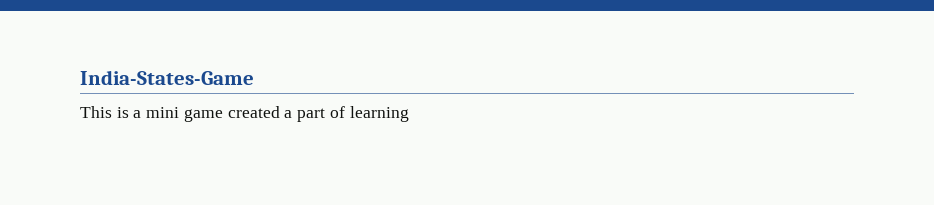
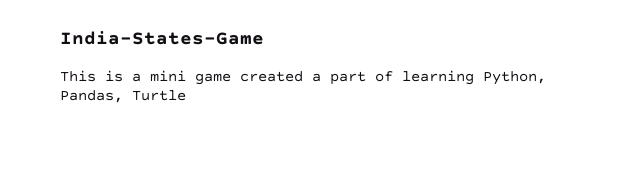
(409, 114) none -> [483,71,546,85] [60,90,186,103] Python, Pandas, Turtle

